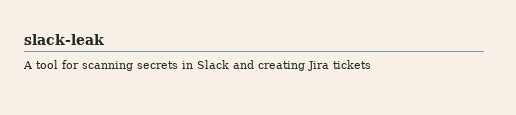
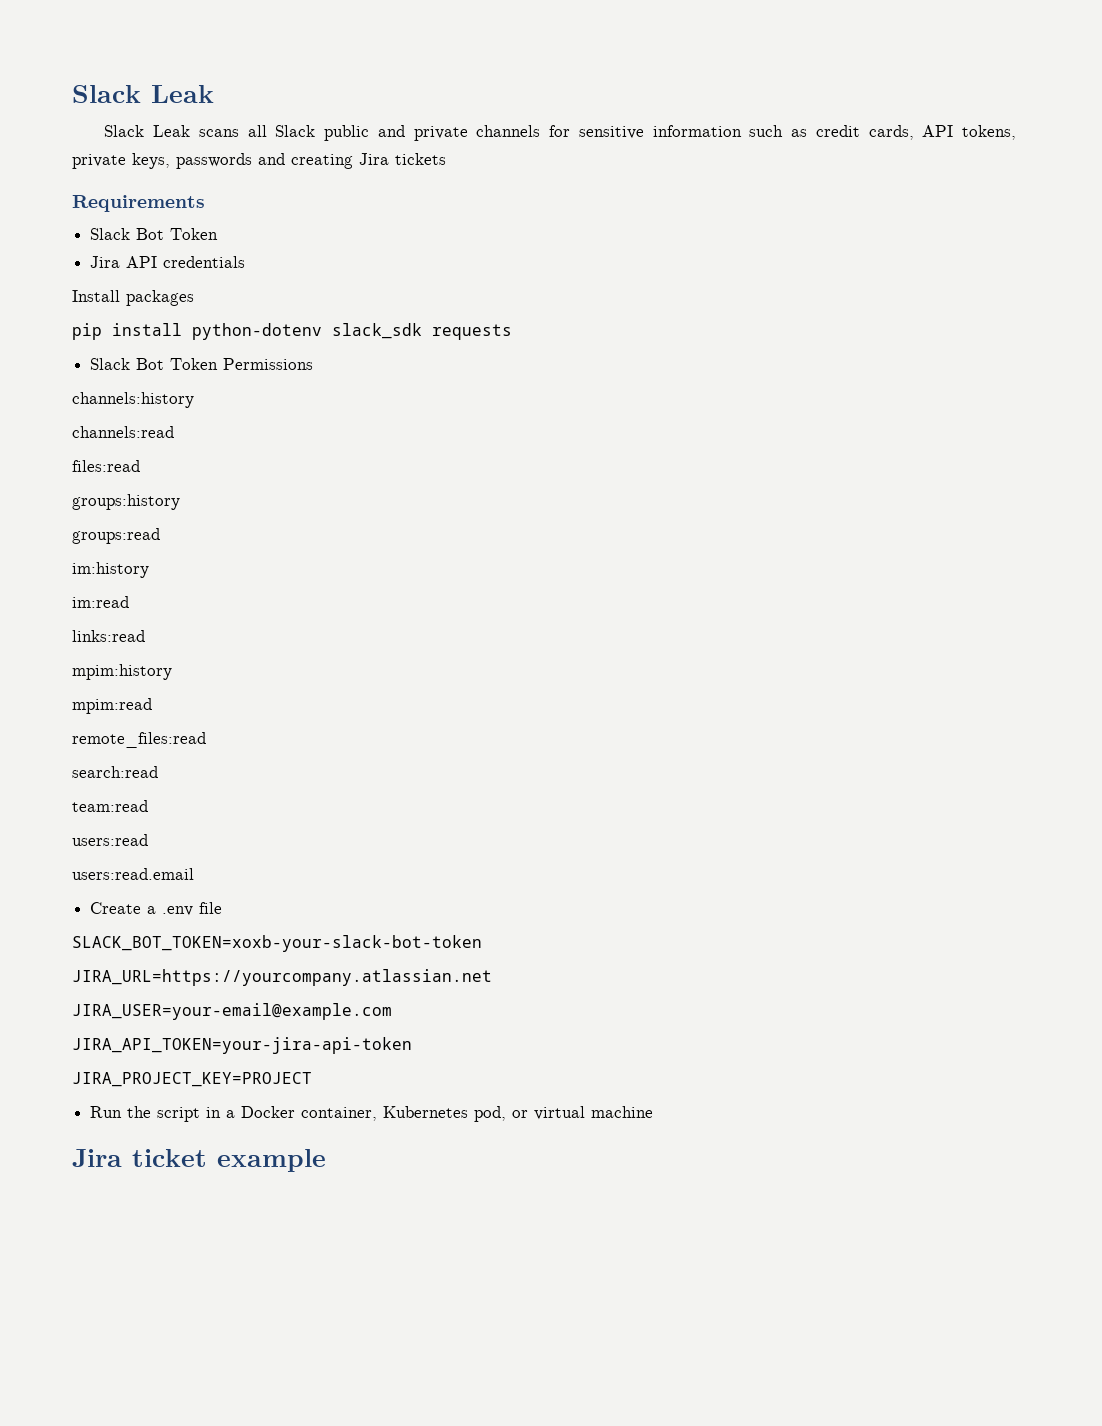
[24,34,104,45] [23,60,371,71] slack-leak // A tool for scanning secrets in Slack and creating Jira tickets -> [72,85,214,103] [104,125,1017,141] [72,153,446,169] [72,195,205,212] [90,228,219,240] [90,256,246,268] [72,290,194,306] [72,323,512,340] [90,358,314,370] [72,392,194,408] [72,426,174,438] [72,460,140,472] [72,494,180,510] [72,528,160,544] [72,562,149,578] [72,596,129,608] [72,630,145,642] [72,664,172,680] [72,698,152,714] [72,732,206,748] [72,766,158,778] [72,800,148,812] [72,834,148,846] [72,868,194,880] [90,902,223,916] [72,935,482,952] [72,969,492,986] [72,1003,392,1020] [72,1037,412,1054] [72,1072,312,1087] [90,1106,654,1122] [72,1149,326,1172] Slack Leak // Slack Leak scans all Slack public and private channels for sensitive information such as credit cards, API tokens, private keys, passwords and creating Jira tickets // Requirements // Slack Bot Token // Jira API credentials // Install packages // pip install python-dotenv slack_sdk requests // Slack Bot Token Permissions // channels:history // channels:read // files:read // groups:history // groups:read // im:history // im:read // links:read // mpim:history // mpim:read // remote_files:read // search:read // team:read // users:read // users:read.email // Create a .env file // SLACK_BOT_TOKEN=xoxb-your-slack-bot-token // JIRA_URL=https://yourcompany.atlassian.net // JIRA_USER=your-email@example.com // JIRA_API_TOKEN=your-jira-api-token // JIRA_PROJECT_KEY=PROJECT // Run the script in a Docker container, Kubernetes pod, or virtual machine // Jira ticket example

